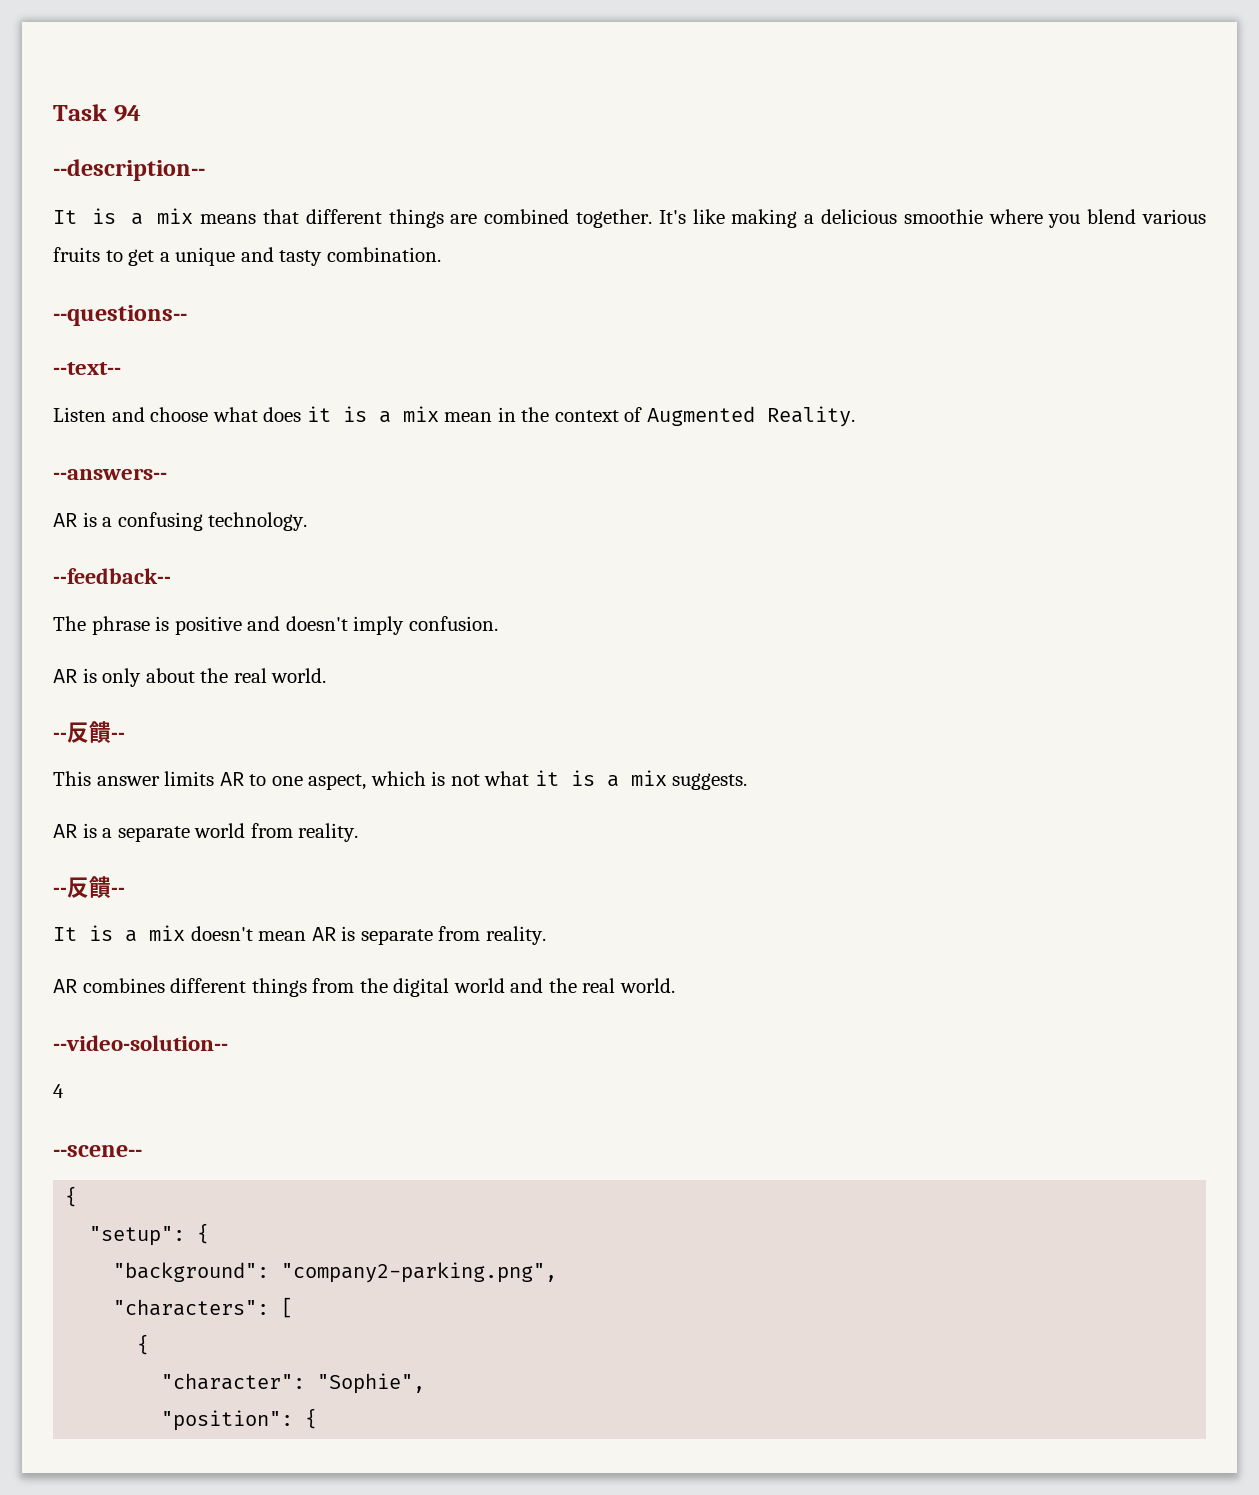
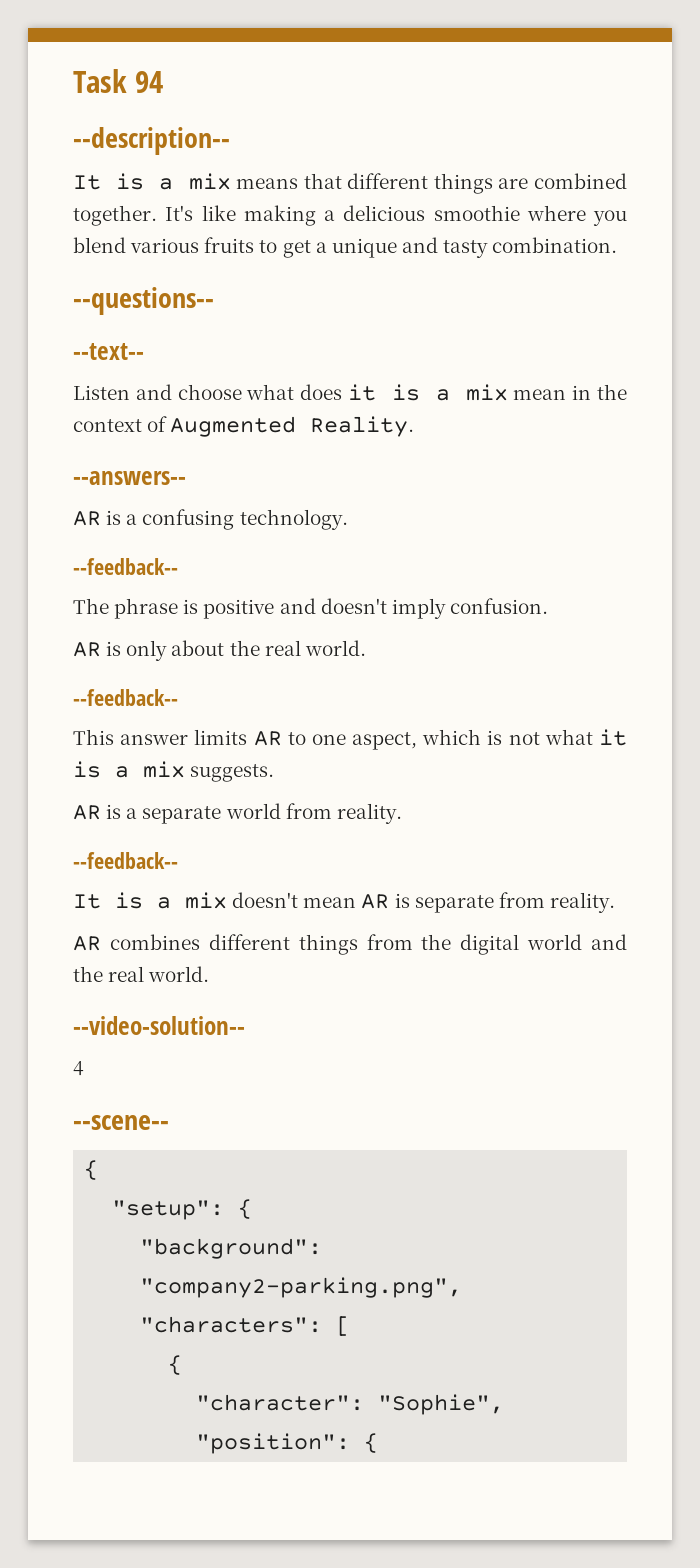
[53,721,125,743] --反饋-- -> [73,689,178,706] --feedback--
[53,876,125,898] --反饋-- -> [73,852,178,869] --feedback--

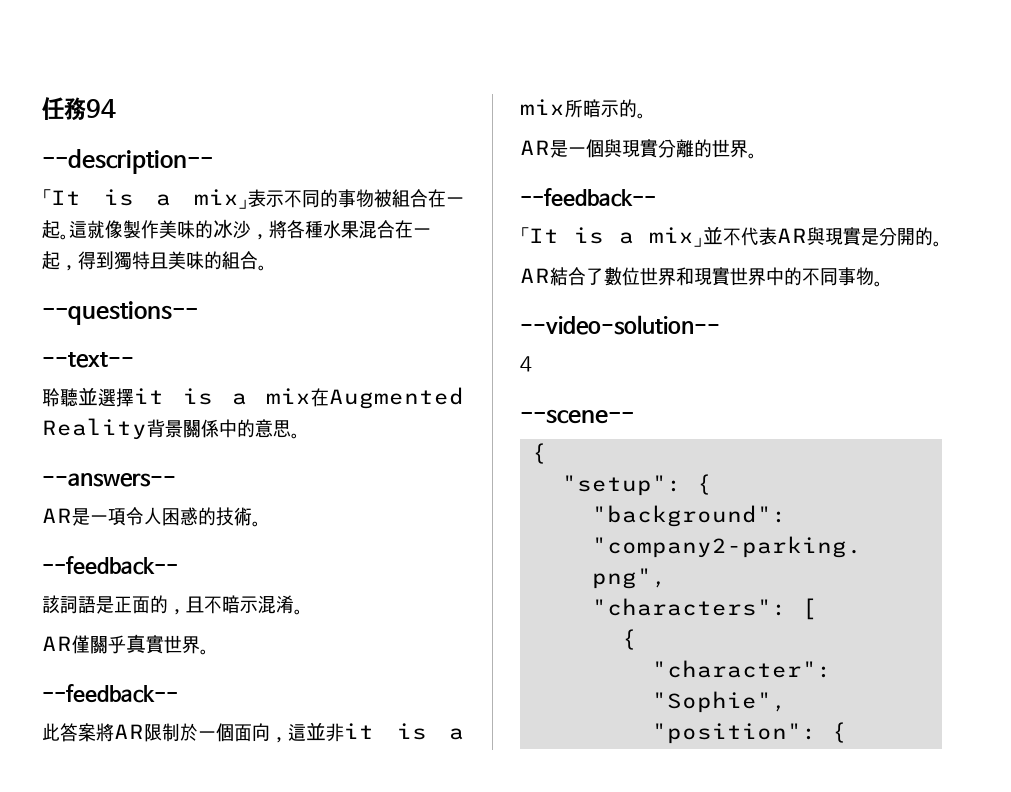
[73,69,127,93] Task -> [42,97,86,121] 任務
[73,173,628,194] [73,205,627,226] [73,237,618,258] [73,287,214,315] [73,343,144,360] [73,384,628,401] [73,416,415,437] [73,471,186,485] [73,509,348,530] [73,558,178,575] [73,598,548,619] [73,640,366,661] [73,689,178,706] [73,729,627,750] [73,761,275,782] [73,803,402,824] [73,852,178,869] [73,892,615,913] [73,934,627,955] [73,966,210,982] It is a mix means that different things are combined together. It's like making a delicious smoothie where you blend various fruits to get a unique and tasty combination. // --questions-- // --text-- // Listen and choose what does it is a mix mean in the context of Augmented Reality. // --answers-- // AR is a confusing technology. // --feedback-- // The phrase is positive and doesn't imply confusion. // AR is only about the real world. // --feedback-- // This answer limits AR to one aspect, which is not what it is a mix suggests. // AR is a separate world from reality. // --feedback-- // It is a mix doesn't mean AR is separate from reality. // AR combines different things from the digital world and the real world. -> [42,189,464,209] [42,219,431,240] [42,251,267,271] [42,301,198,325] [42,352,134,368] [42,387,464,409] [42,418,300,440] [42,473,176,487] [42,507,261,527] [42,556,178,575] [42,595,303,615] [42,634,209,655] [42,684,178,703] [42,722,464,743] [520,99,646,119] [520,139,757,159] [520,188,656,207] [520,226,942,247] [520,267,883,287] 「It is a mix」表示不同的事物被組合在一起。這就像製作美味的冰沙，將各種水果混合在一起，得到獨特且美味的組合。 // --questions-- // --text-- // 聆聽並選擇it is a mix在Augmented Reality背景關係中的意思。 // --answers-- // AR是一項令人困惑的技術。 // --feedback-- // 該詞語是正面的，且不暗示混淆。 // AR僅關乎真實世界。 // --feedback-- // 此答案將AR限制於一個面向，這並非it is a mix所暗示的。 // AR是一個與現實分離的世界。 // --feedback-- // 「It is a mix」並不代表AR與現實是分開的。 // AR結合了數位世界和現實世界中的不同事物。

